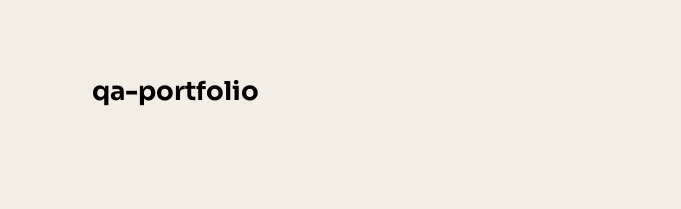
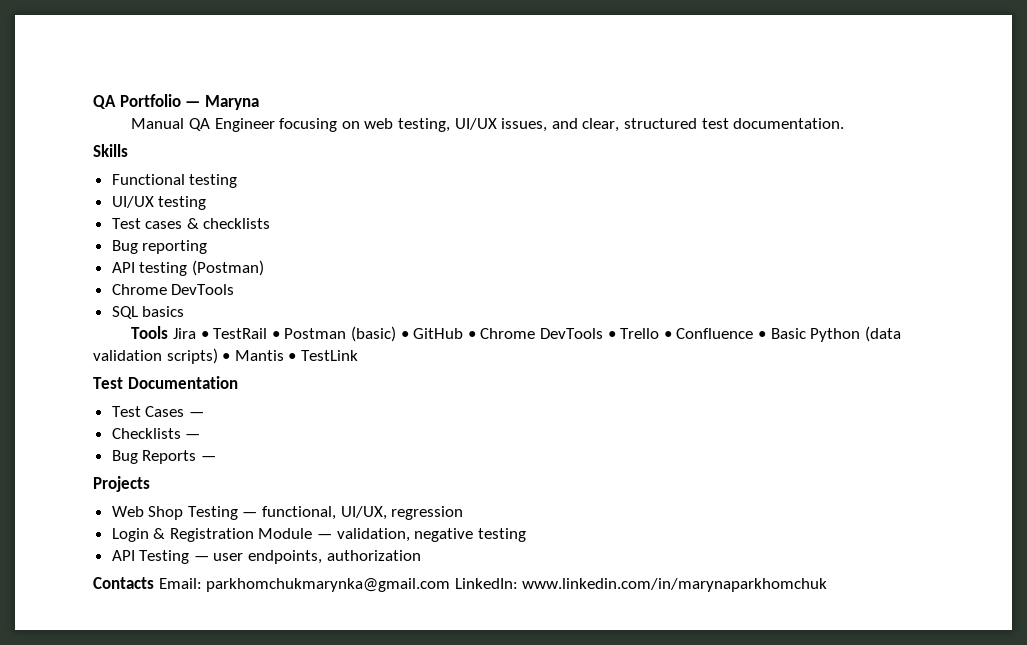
[92,80,259,106] qa-portfolio -> [93,94,259,110] [131,118,845,132] [93,144,128,157] [111,174,238,188] [111,196,207,210] [111,218,271,229] [111,240,208,254] [111,260,264,276] [111,284,235,295] [111,306,185,319] [131,326,901,342] [93,348,358,364] [93,376,238,389] [111,406,204,417] [111,428,201,439] [111,450,216,464] [93,476,150,492] [111,506,464,520] [111,528,526,542] [111,550,421,564] [93,577,828,592] QA Portfolio — Maryna // Manual QA Engineer focusing on web testing, UI/UX issues, and clear, structured test documentation. // Skills // Functional testing // UI/UX testing // Test cases & checklists // Bug reporting // API testing (Postman) // Chrome DevTools // SQL basics // Tools Jira • TestRail • Postman (basic) • GitHub • Chrome DevTools • Trello • Confluence • Basic Python (data validation scripts) • Mantis • TestLink // Test Documentation // Test Cases — // Checklists — // Bug Reports — // Projects // Web Shop Testing — functional, UI/UX, regression // Login & Registration Module — validation, negative testing // API Testing — user endpoints, authorization // Contacts Email: parkhomchukmarynka@gmail.com LinkedIn: www.linkedin.com/in/marynaparkhomchuk

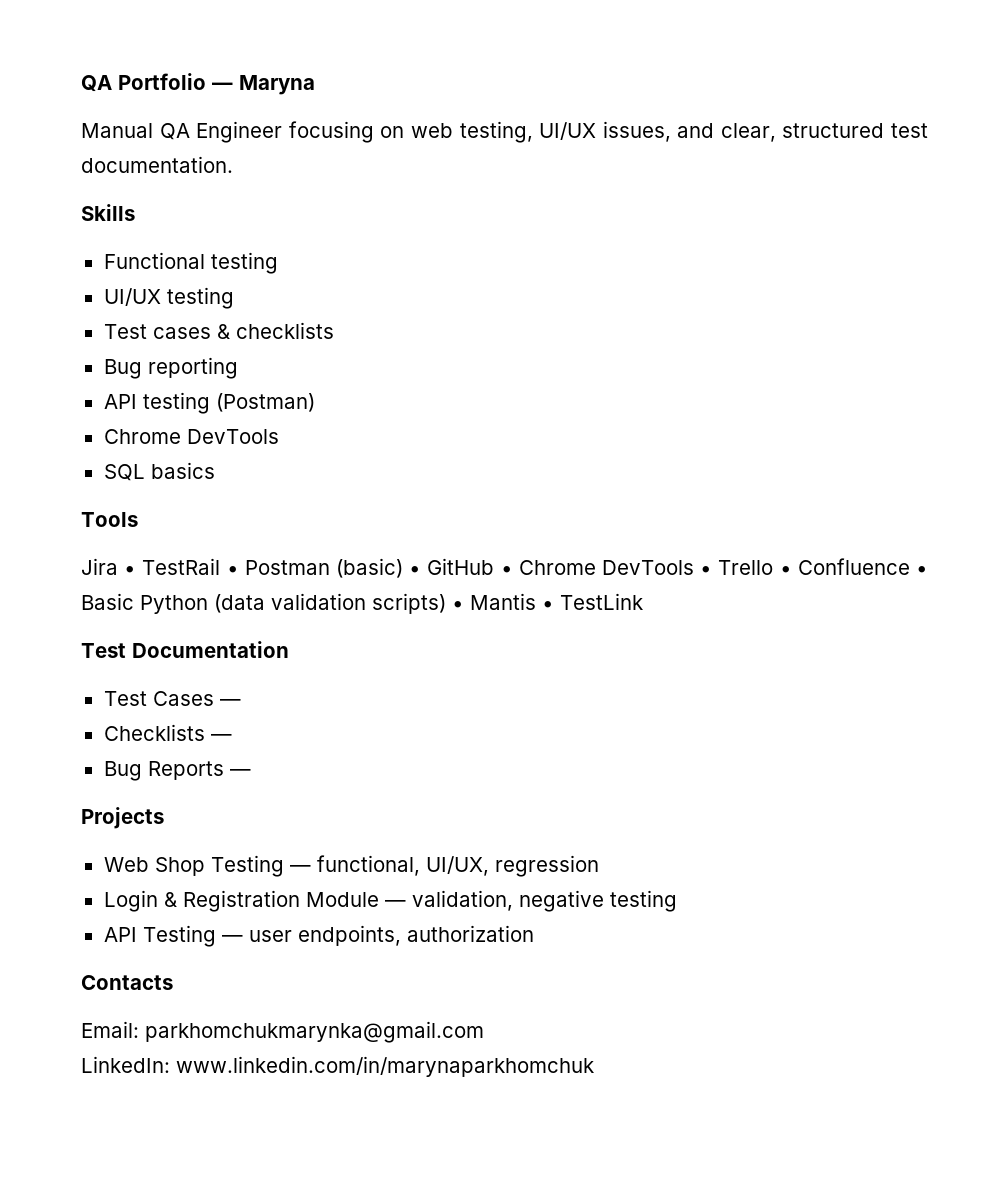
(169, 332) none -> (138, 519) //
(154, 583) none -> (173, 982) //
(451, 585) none -> (484, 1032) //

